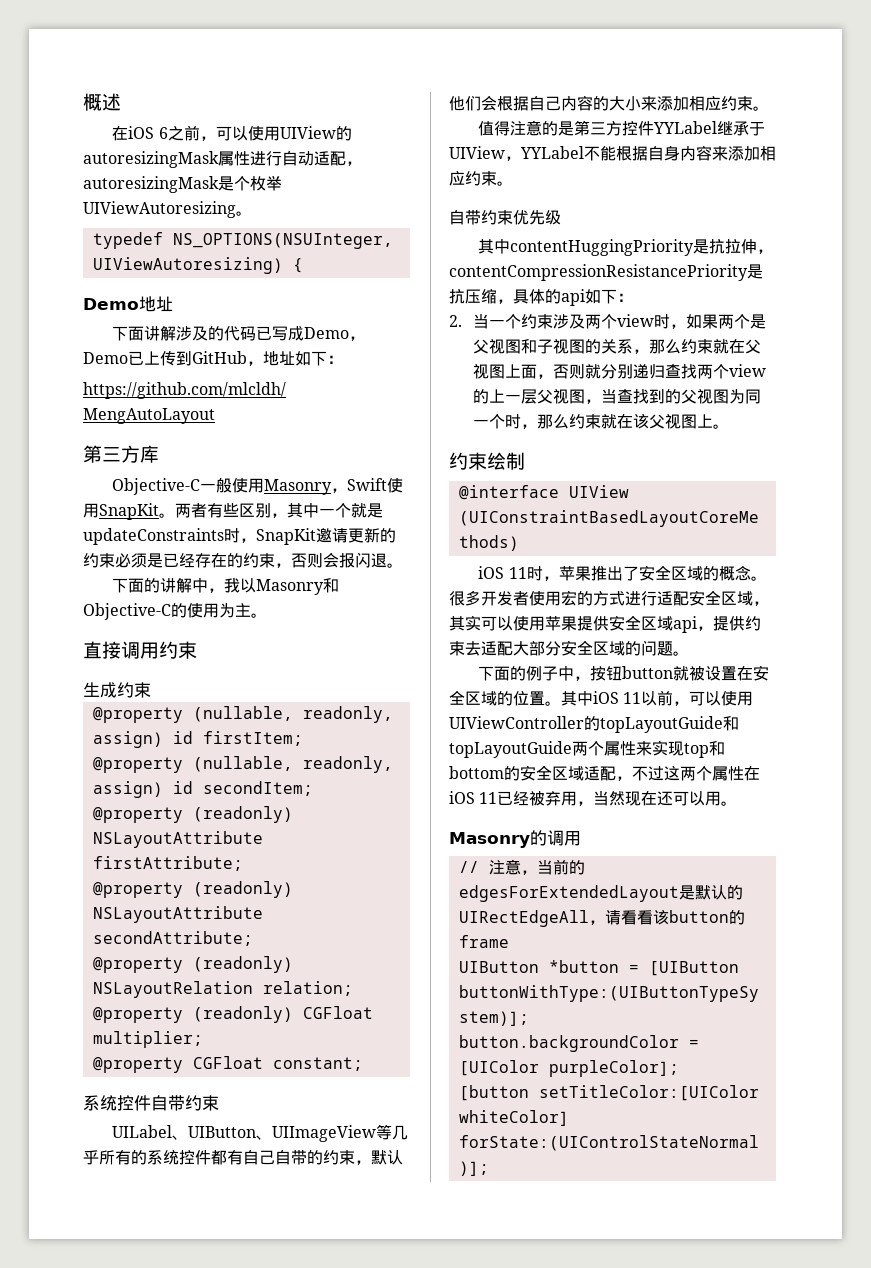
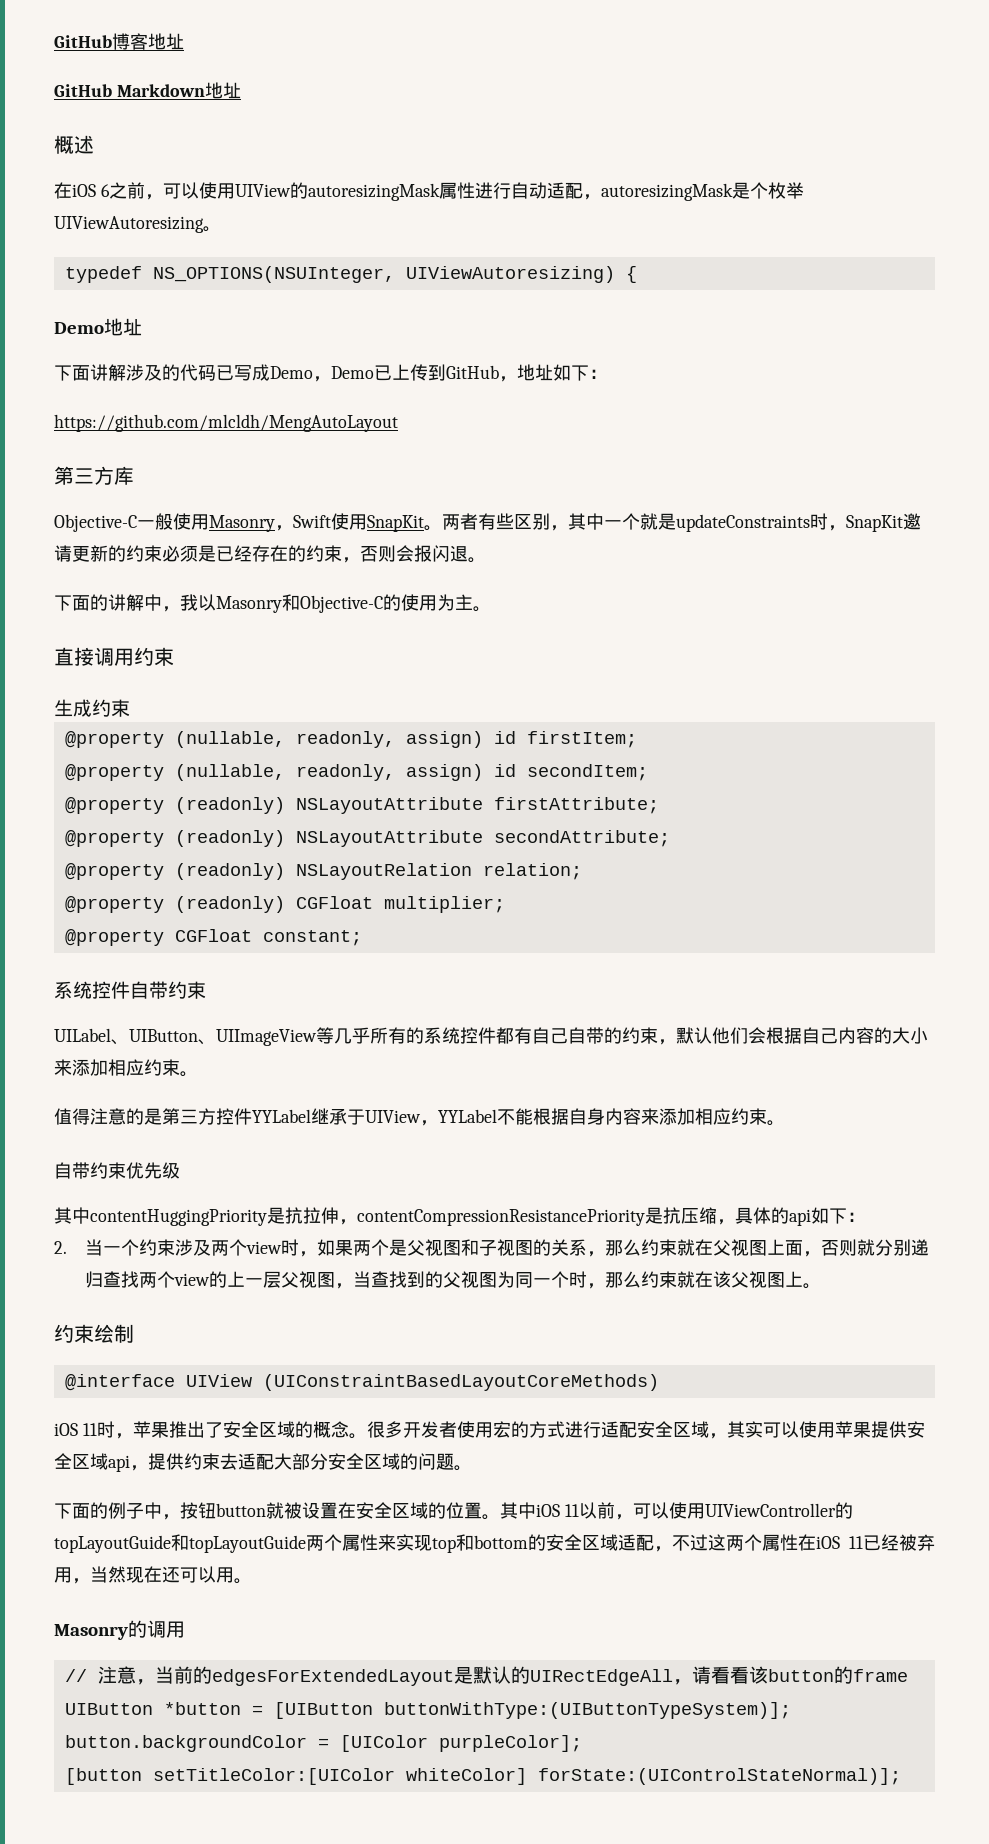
(83, 102) none -> [54,33,184,50] [54,82,241,99] GitHub博客地址 // GitHub Markdown地址 //

